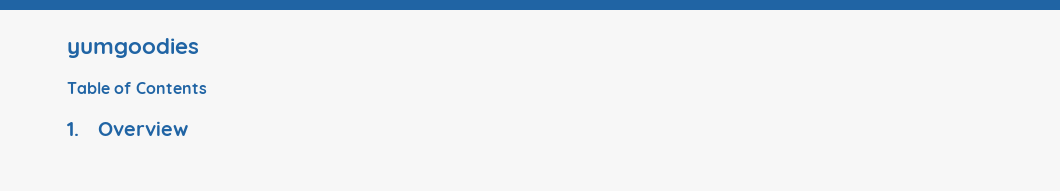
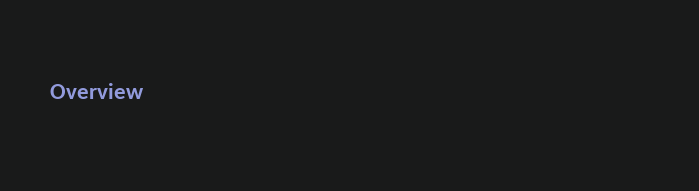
[67,38,199,58] [67,82,207,94] [67,122,79,136] yumgoodies // Table of Contents // 1. -> (50, 91) none

